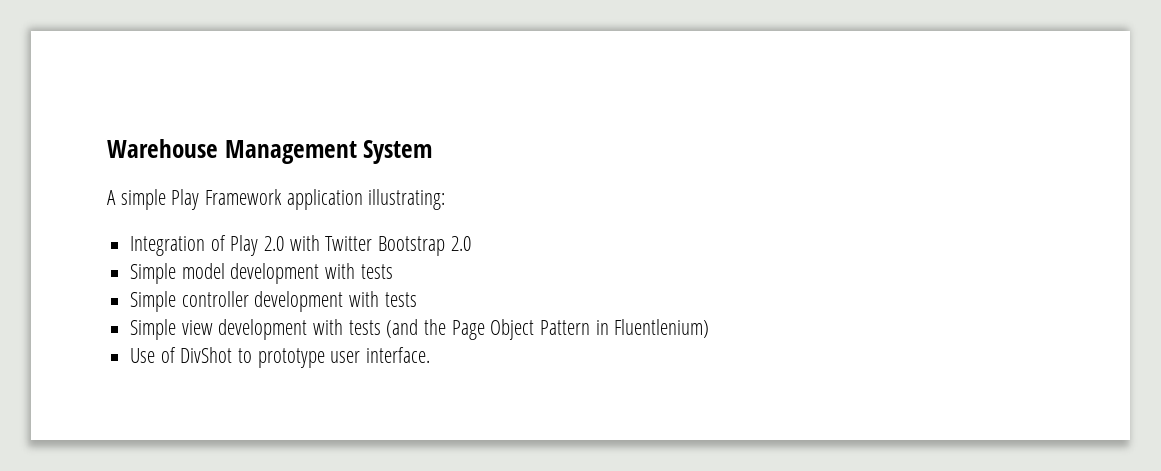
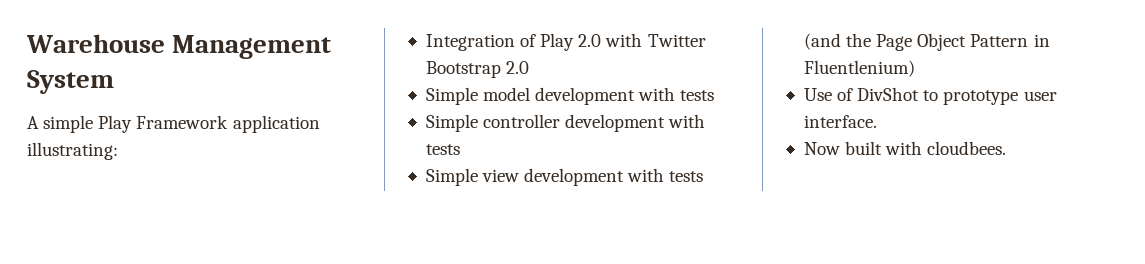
(431, 355) none -> [803,141,1007,155] // Now built with cloudbees.

